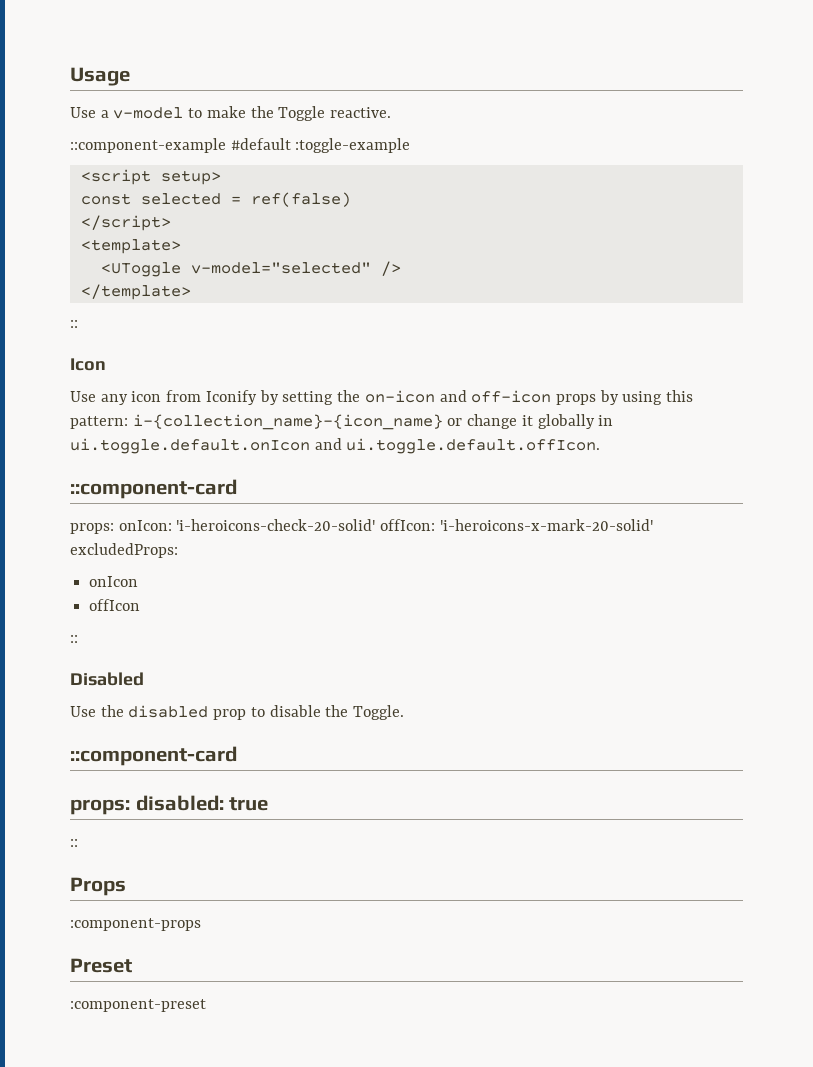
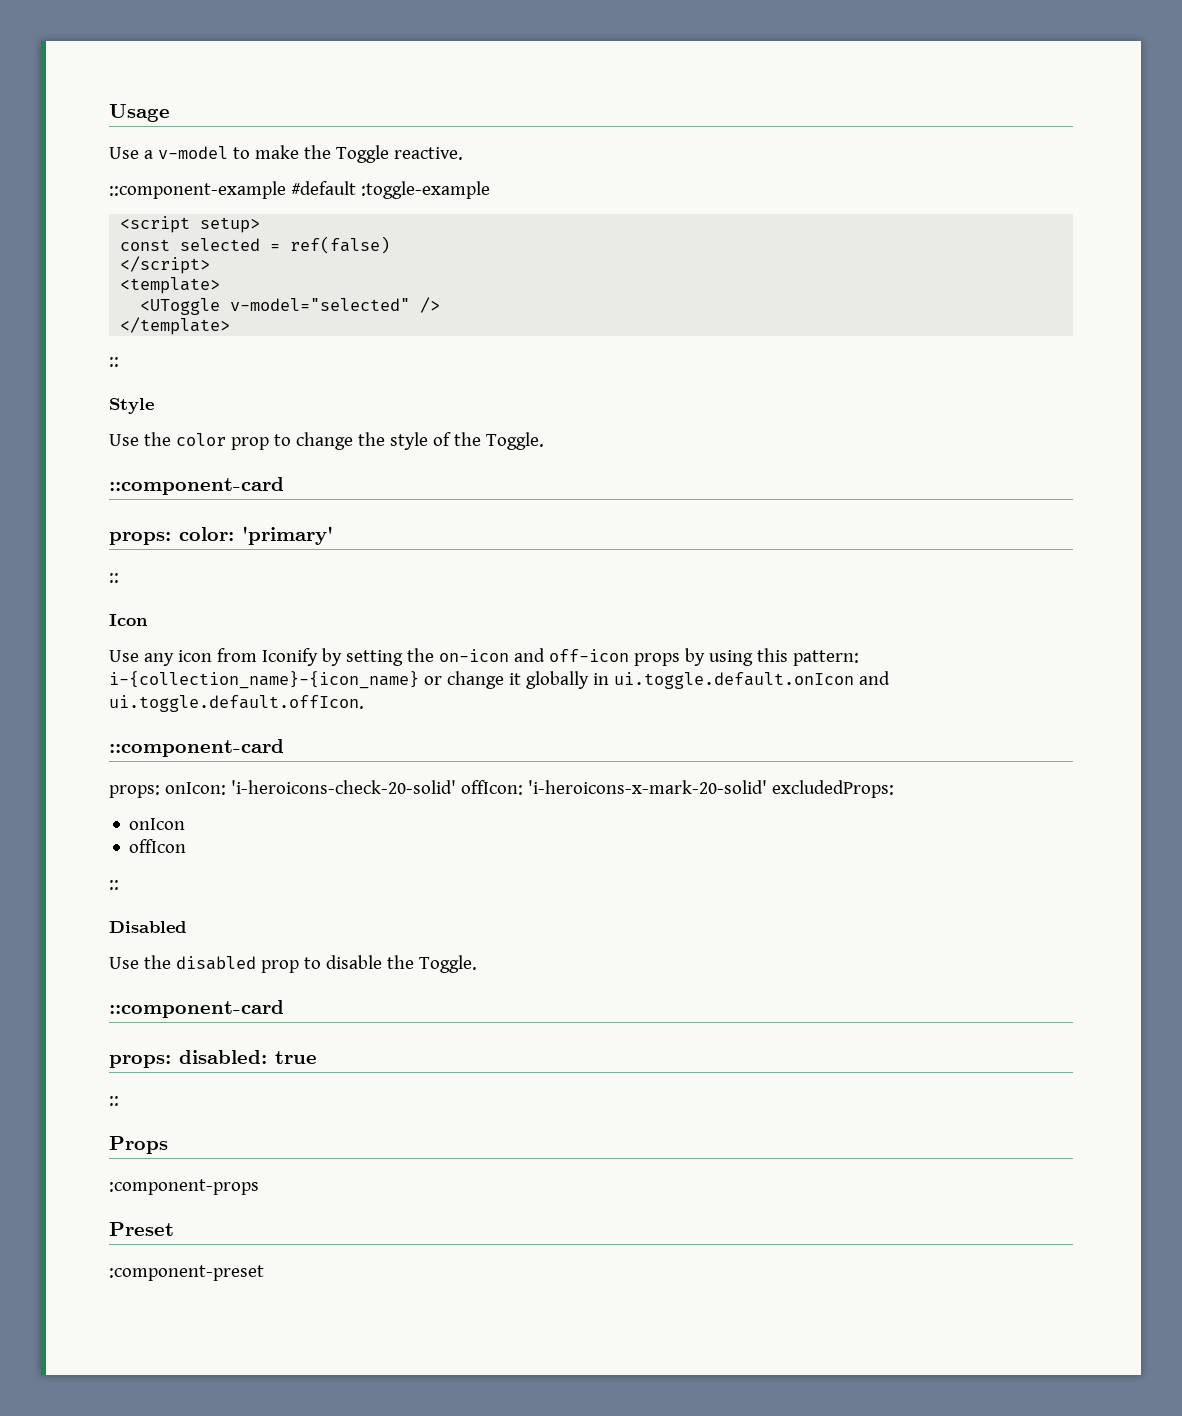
(78, 324) none -> [109,398,154,414] [109,432,544,450] [109,477,284,495] [109,526,333,545] [109,573,119,583] // Style // Use the color prop to change the style of the Toggle. // ::component-card // props: color: 'primary' // ::

